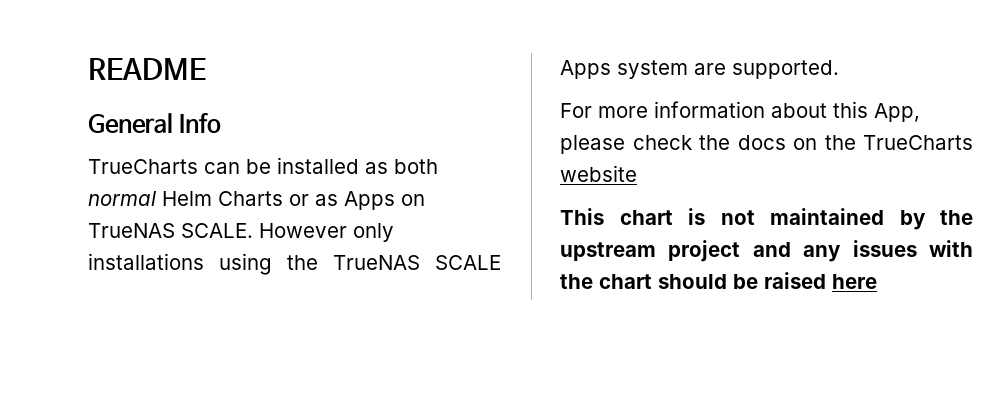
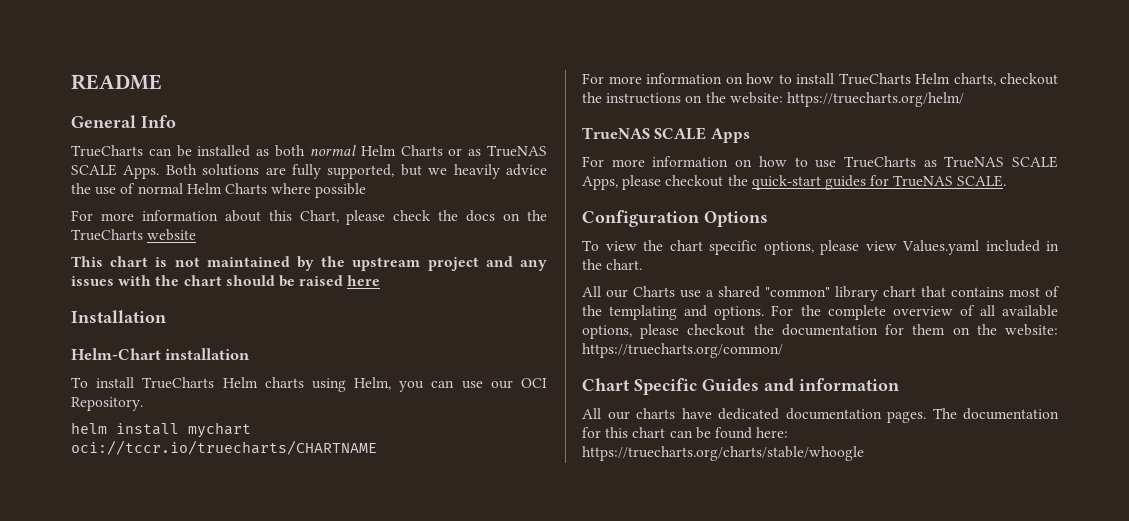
[344,191,425,210] [88,223,394,242] [88,253,501,275] [560,60,839,79] Apps on TrueNAS SCALE. However only installations using the TrueNAS SCALE Apps system are supported. -> [486,145,547,157] [71,164,547,179] [71,183,367,198] TrueNAS SCALE Apps. Both solutions are fully supported, but we heavily advice the use of normal Helm Charts where possible
[874,103,920,122] App, -> [299,210,339,223] Chart,
(877, 281) none -> [71,310,166,323] [71,348,251,360] [71,377,547,392] [71,397,143,411] [71,422,251,438] [71,440,377,455] [582,73,1058,86] [582,92,964,107] [582,127,750,143] [582,156,1058,168] [582,175,1007,190] [582,210,768,227] [582,240,1059,255] [582,259,643,270] [582,286,1060,301] [582,305,1058,320] [582,324,1058,339] [582,343,783,358] [582,378,899,395] [582,408,1059,423] [582,427,789,439] [582,446,864,461] // Installation // Helm-Chart installation // To install TrueCharts Helm charts using Helm, you can use our OCI Repository. // helm install mychart oci://tccr.io/truecharts/CHARTNAME // For more information on how to install TrueCharts Helm charts, checkout the instructions on the website: https://truecharts.org/helm/ // TrueNAS SCALE Apps // For more information on how to use TrueCharts as TrueNAS SCALE Apps, please checkout the quick-start guides for TrueNAS SCALE. // Configuration Options // To view the chart specific options, please view Values.yaml included in the chart. // All our Charts use a shared "common" library chart that contains most of the templating and options. For the complete overview of all available options, please checkout the documentation for them on the website: https://truecharts.org/common/ // Chart Specific Guides and information // All our charts have dedicated documentation pages. The documentation for this chart can be found here: https://truecharts.org/charts/stable/whoogle

